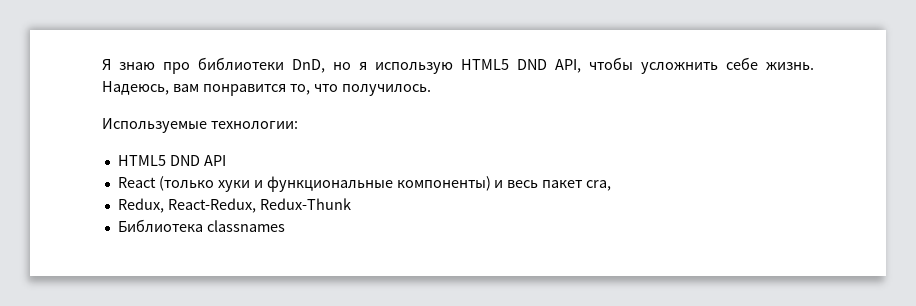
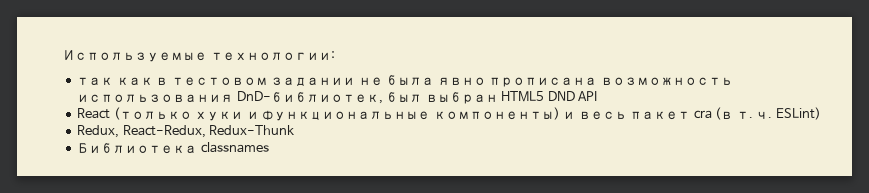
[102,57,814,74] [102,81,431,96] [102,118,298,133] Я знаю про библиотеки DnD, но я использую HTML5 DND API, чтобы усложнить себе жизнь. Надеюсь, вам понравится то, что получилось. // Используемые технологии: // -> [63,50,335,62] [77,75,733,87] [77,91,498,104] Используемые технологии: // так как в тестовом задании не была явно прописана возможность использования DnD-библиотек, был выбран
[586,180,612,191] cra, -> [693,107,821,120] cra (в т. ч. ESLint)

